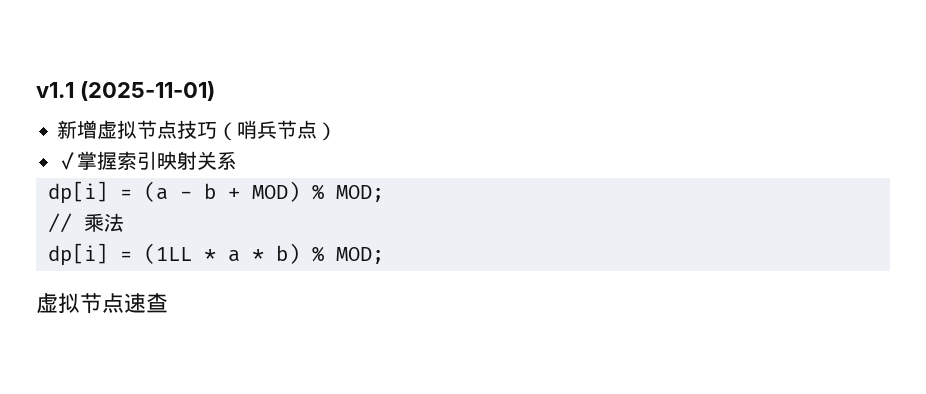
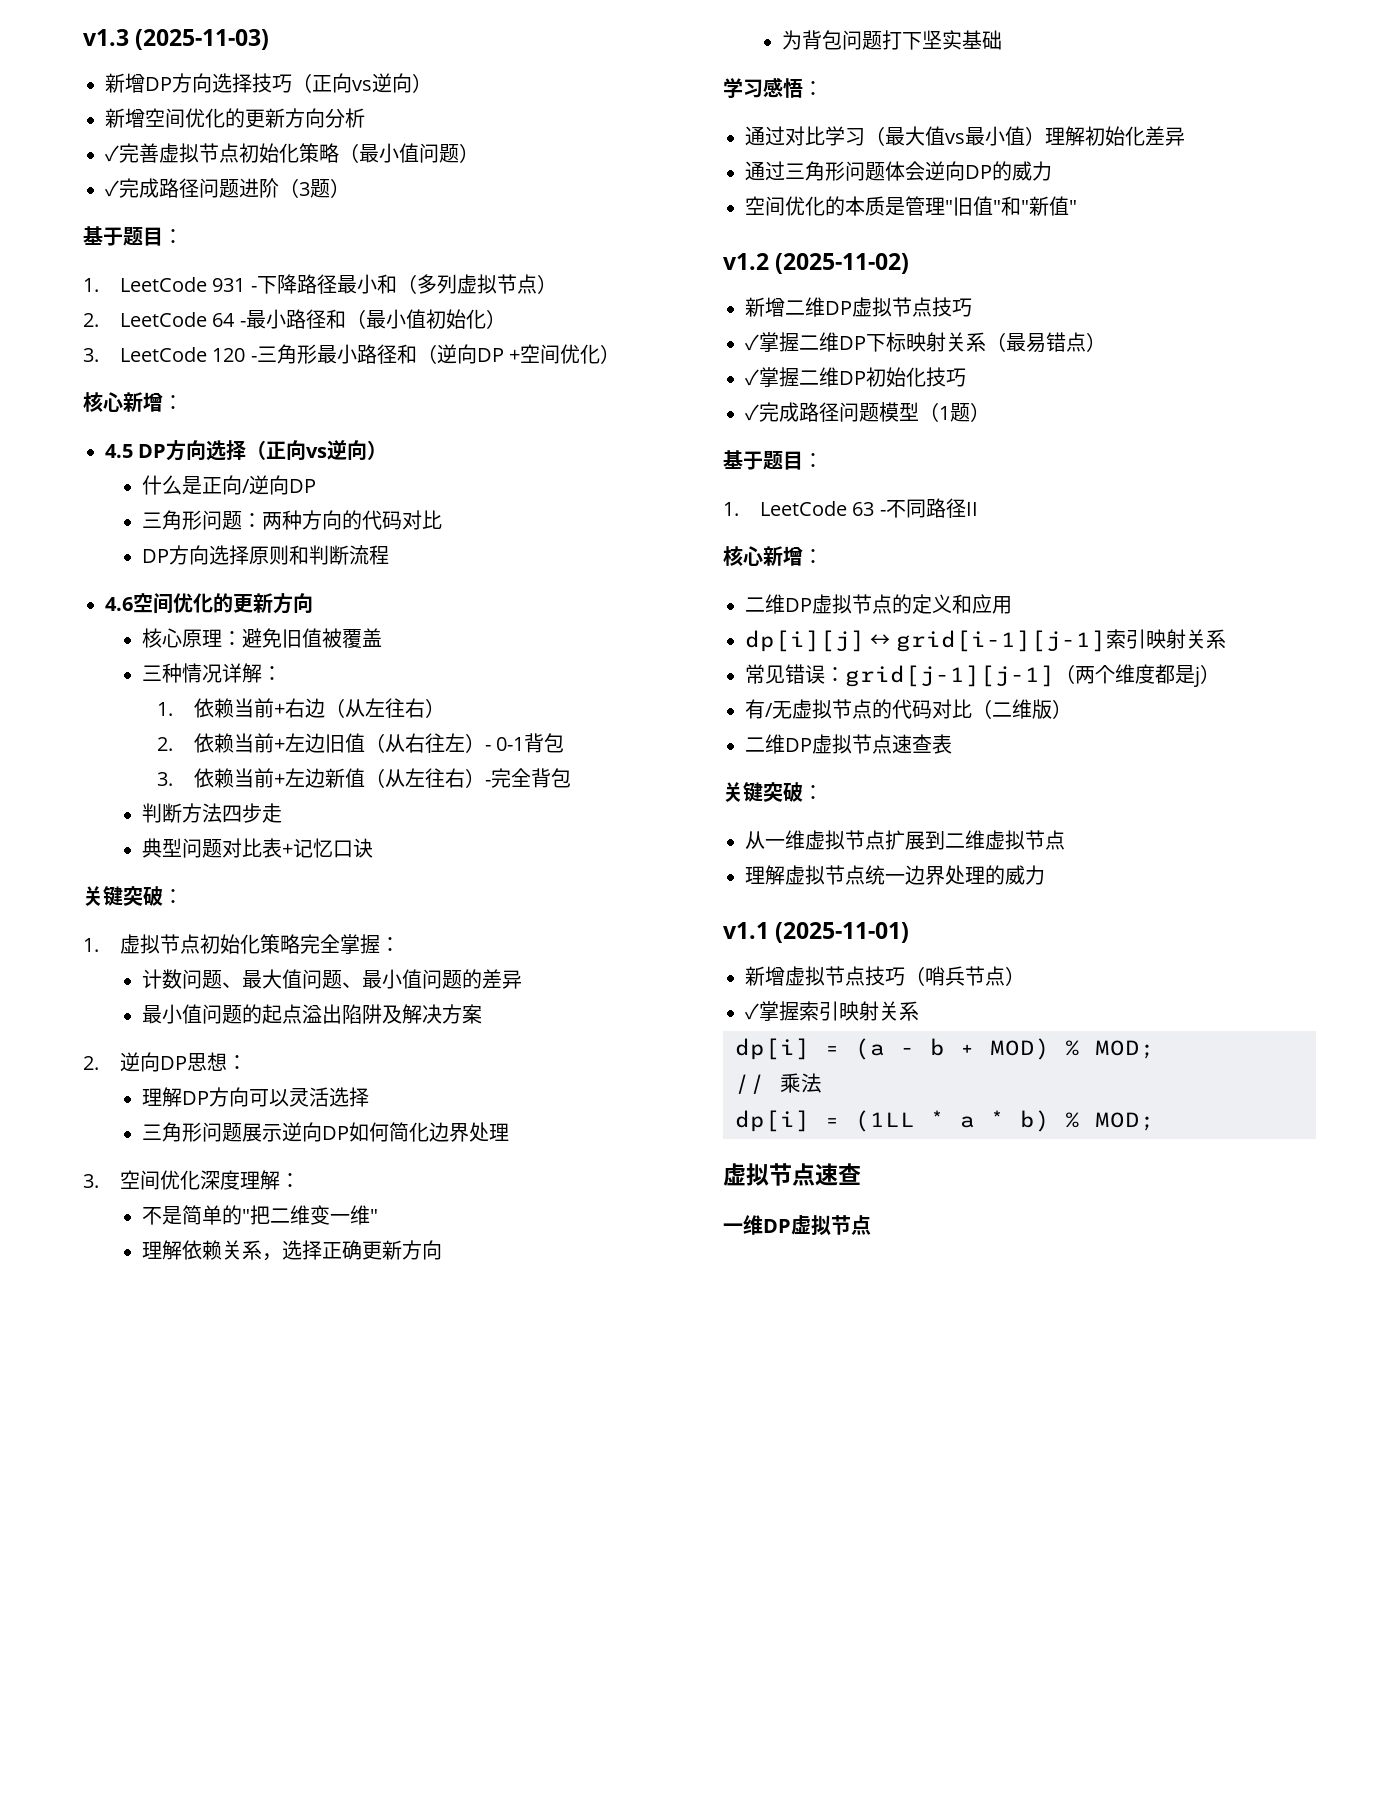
(36, 90) none -> [83,29,270,50] [105,73,432,93] [105,108,365,128] [105,143,479,163] [105,178,350,198] [83,226,183,246] [83,274,557,294] [83,309,506,329] [83,344,621,364] [83,392,183,412] [105,440,388,461] [141,475,316,495] [141,510,442,530] [141,545,389,565] [105,593,313,614] [141,628,382,648] [141,663,282,683] [156,698,445,718] [156,733,565,753] [156,768,571,788] [141,803,282,823] [141,838,373,858] [83,886,183,906] [83,934,400,954] [141,969,522,989] [141,1004,482,1024] [83,1052,247,1072] [141,1087,369,1107] [141,1122,509,1142] [83,1170,300,1190] [141,1205,378,1225] [141,1240,442,1261] [781,30,1002,50] [723,77,823,98] [745,126,1185,146] [745,161,1052,181] [745,196,1077,216] [723,253,910,274] [745,297,972,317] [745,332,1106,353] [745,367,966,387] [745,402,990,422] [723,450,823,470] [723,498,978,518] [723,546,823,566] [745,594,1012,614] [745,629,1226,652] [745,664,1220,687] [745,699,1072,719] [745,734,952,754] [723,782,823,802] [745,830,1065,850] [745,865,1045,885] v1.3 (2025-11-03) // 新增DP方向选择技巧（正向vs逆向） // 新增空间优化的更新方向分析 // ✓完善虚拟节点初始化策略（最小值问题） // ✓完成路径问题进阶（3题） // 基于题目： // 1. LeetCode 931 -下降路径最小和（多列虚拟节点） // 2. LeetCode 64 -最小路径和（最小值初始化） // 3. LeetCode 120 -三角形最小路径和（逆向DP +空间优化） // 核心新增： // 4.5 DP方向选择（正向vs逆向） // 什么是正向/逆向DP // 三角形问题：两种方向的代码对比 // DP方向选择原则和判断流程 // 4.6空间优化的更新方向 // 核心原理：避免旧值被覆盖 // 三种情况详解： // 1.依赖当前+右边（从左往右） // 2.依赖当前+左边旧值（从右往左）- 0-1背包 // 3.依赖当前+左边新值（从左往右）-完全背包 // 判断方法四步走 // 典型问题对比表+记忆口诀 // 关键突破： // 1.虚拟节点初始化策略完全掌握： // 计数问题、最大值问题、最小值问题的差异 // 最小值问题的起点溢出陷阱及解决方案 // 2.逆向DP思想： // 理解DP方向可以灵活选择 // 三角形问题展示逆向DP如何简化边界处理 // 3.空间优化深度理解： // 不是简单的"把二维变一维" // 理解依赖关系，选择正确更新方向 // 为背包问题打下坚实基础 // 学习感悟： // 通过对比学习（最大值vs最小值）理解初始化差异 // 通过三角形问题体会逆向DP的威力 // 空间优化的本质是管理"旧值"和"新值" // v1.2 (2025-11-02) // 新增二维DP虚拟节点技巧 // ✓掌握二维DP下标映射关系（最易错点） // ✓掌握二维DP初始化技巧 // ✓完成路径问题模型（1题） // 基于题目： // 1. LeetCode 63 -不同路径II // 核心新增： // 二维DP虚拟节点的定义和应用 // dp[i][j] ↔ grid[i-1][j-1]索引映射关系 // 常见错误：grid[j-1][j-1]（两个维度都是j） // 有/无虚拟节点的代码对比（二维版） // 二维DP虚拟节点速查表 // 关键突破： // 从一维虚拟节点扩展到二维虚拟节点 // 理解虚拟节点统一边界处理的威力 //
(168, 303) none -> [723,1215,871,1236] // 一维DP虚拟节点

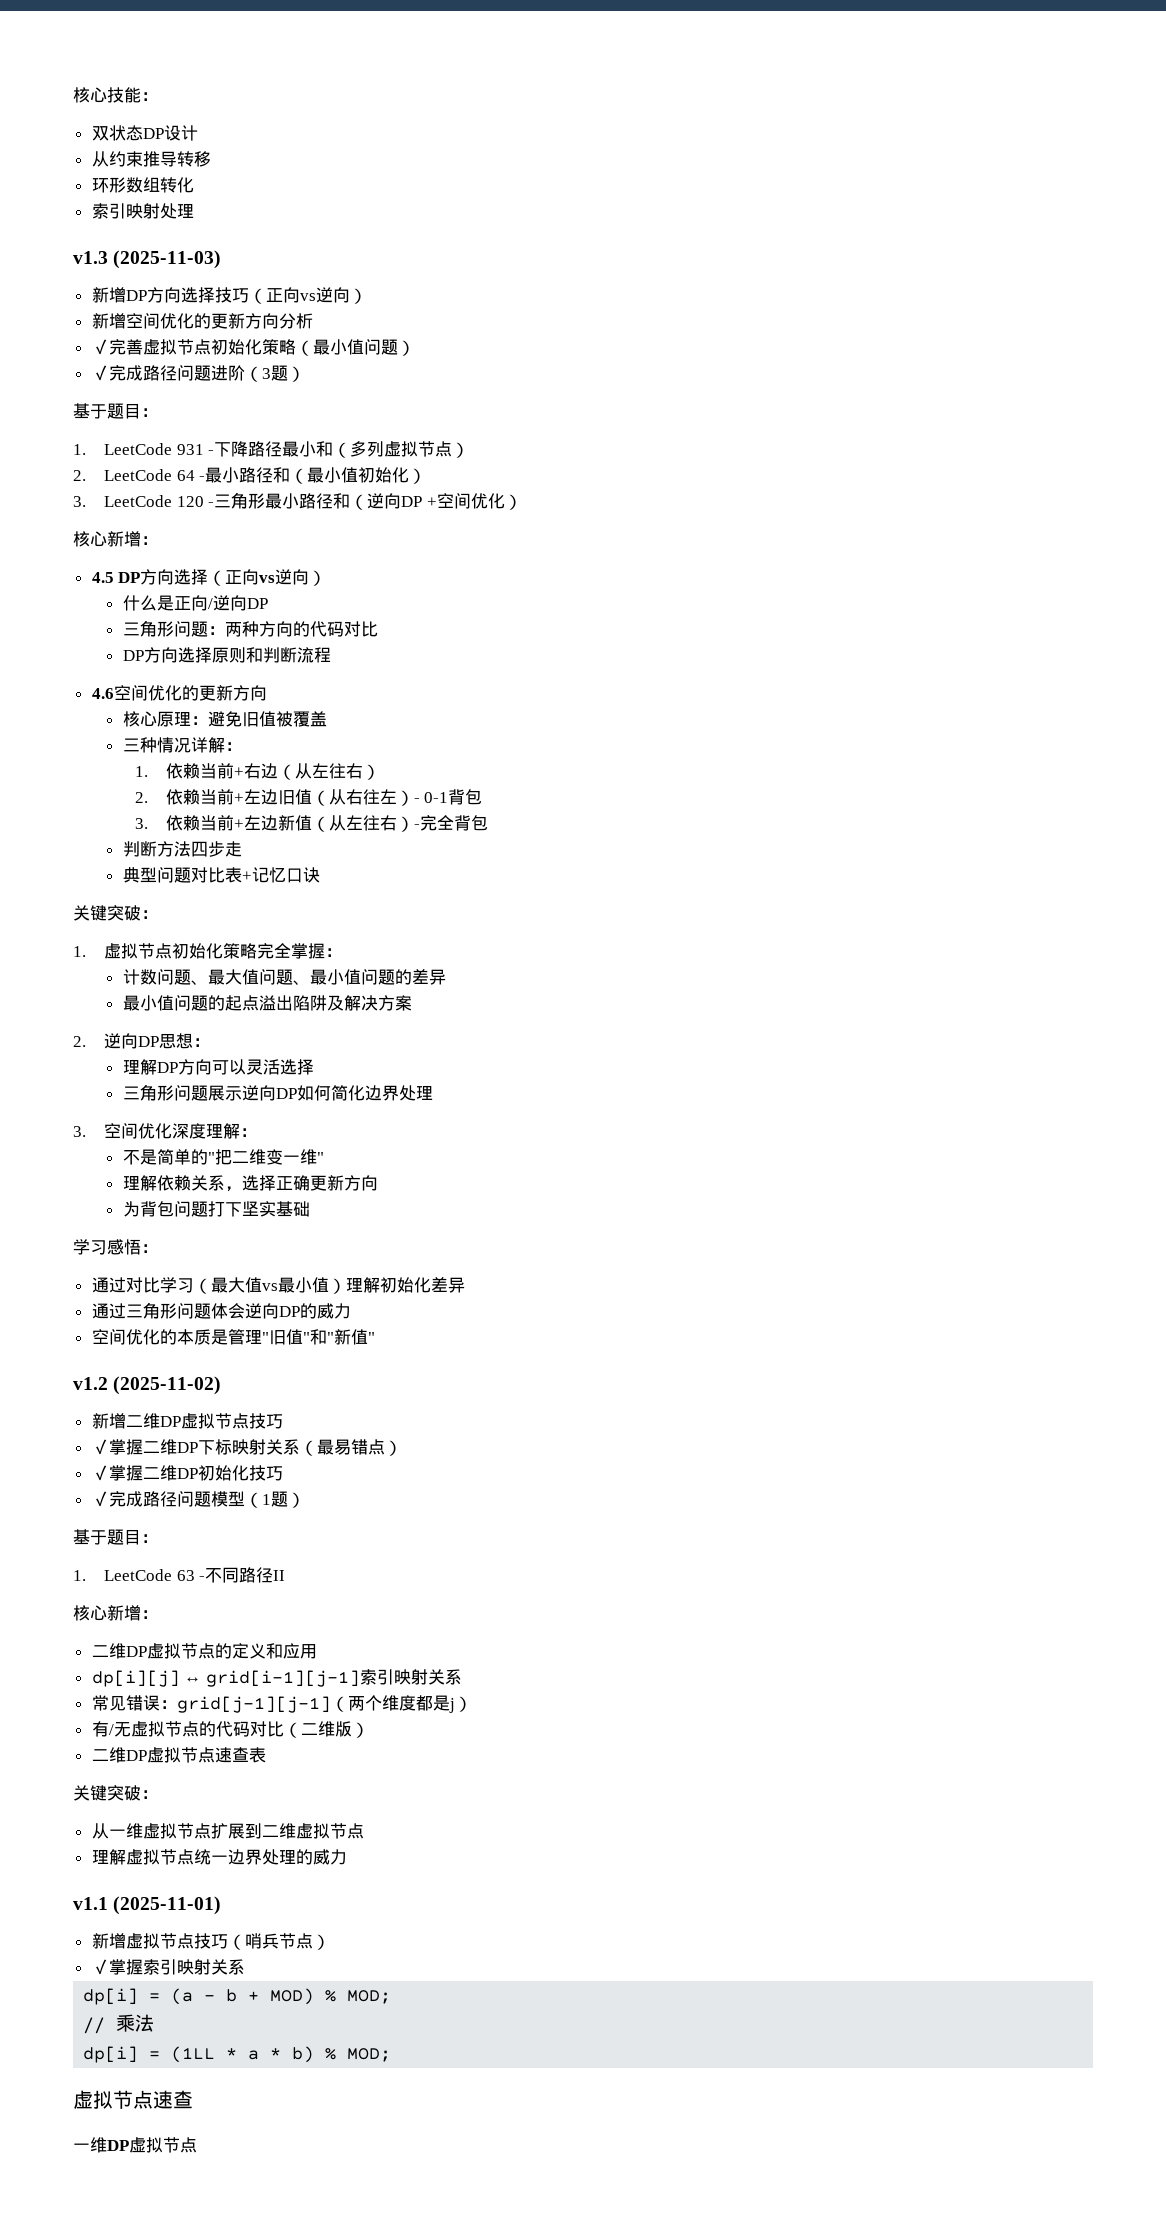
(83, 37) none -> [73,87,158,103] [91,125,198,141] [91,151,211,167] [91,177,194,193] [91,203,194,219] 核心技能： // 双状态DP设计 // 从约束推导转移 // 环形数组转化 // 索引映射处理 //

